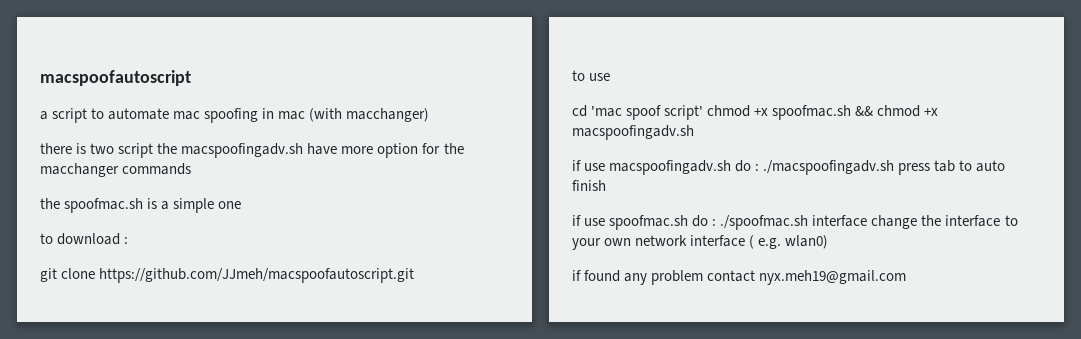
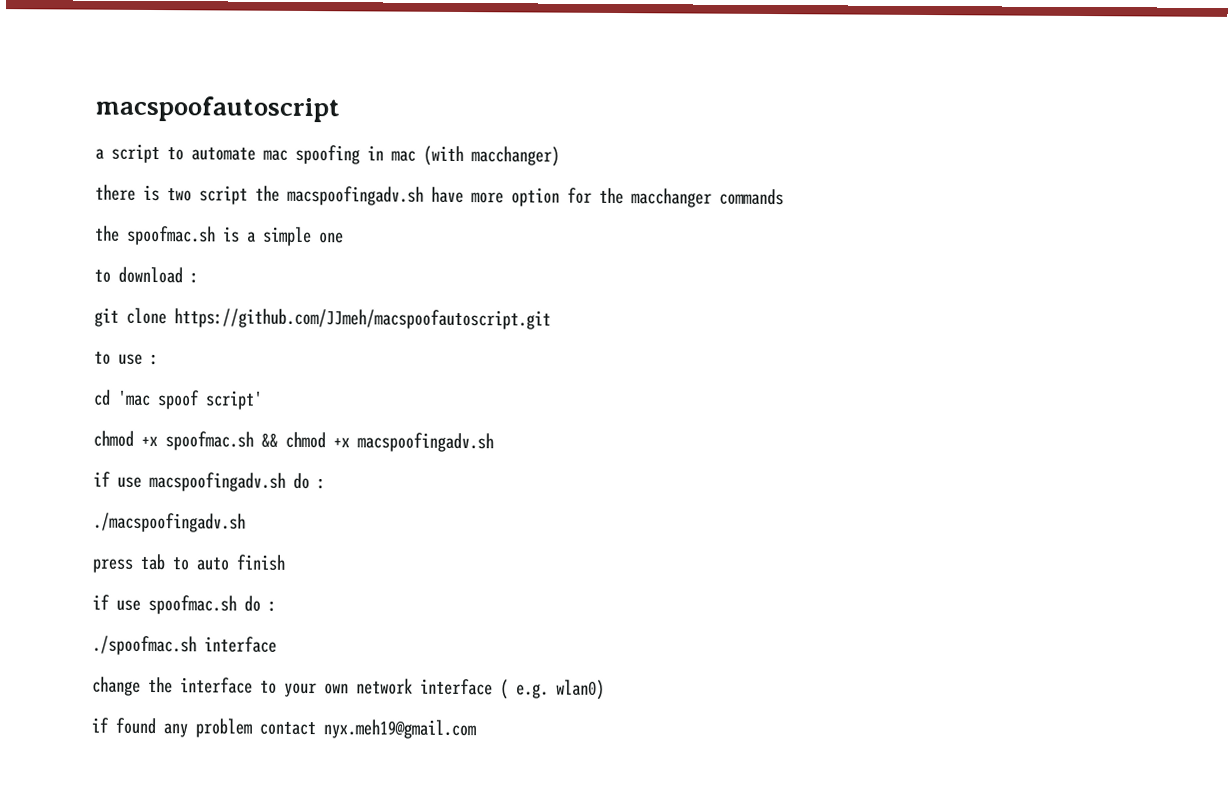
(611, 77) none -> [150,354,159,366] :
(704, 112) none -> (263, 400) //
(760, 167) none -> (326, 484) //
(895, 167) none -> (246, 522) //
(717, 222) none -> (277, 606) //
(868, 221) none -> (277, 644) //

